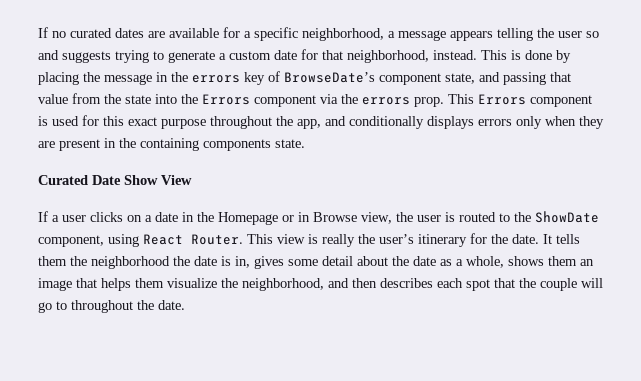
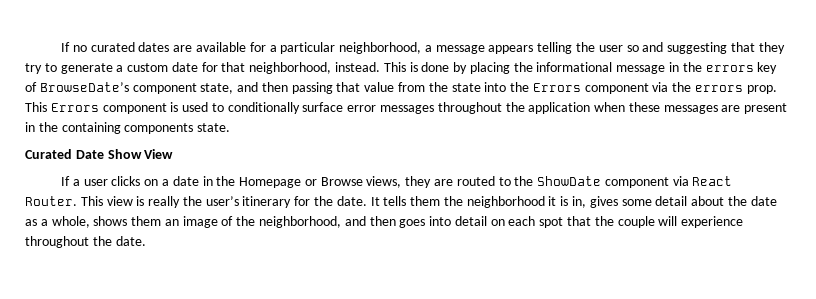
[254,27,298,41] specific -> [280,42,336,54] particular
[62,50,149,63] suggests trying -> [667,42,785,54] [25,63,42,74] suggesting that they try
(100, 77) none -> [536,62,613,72] informational
(500, 77) none -> [261,82,288,92] then
[82,115,604,129] for this exact purpose throughout the app, and conditionally displays errors only when they -> [211,102,718,114] to conditionally surface error messages throughout the application when these messages
[298,212,455,224] in Browse view, the user is -> [320,176,454,188] Browse views, they are
[38,234,139,247] component, using -> [604,176,689,188] component via
[173,256,217,266] the date -> [548,196,557,206] it
[76,278,433,291] that helps them visualize the neighborhood, and then describes -> [221,216,505,228] of the neighborhood, and then goes into detail on
[38,301,67,313] go to -> [681,216,744,228] experience

